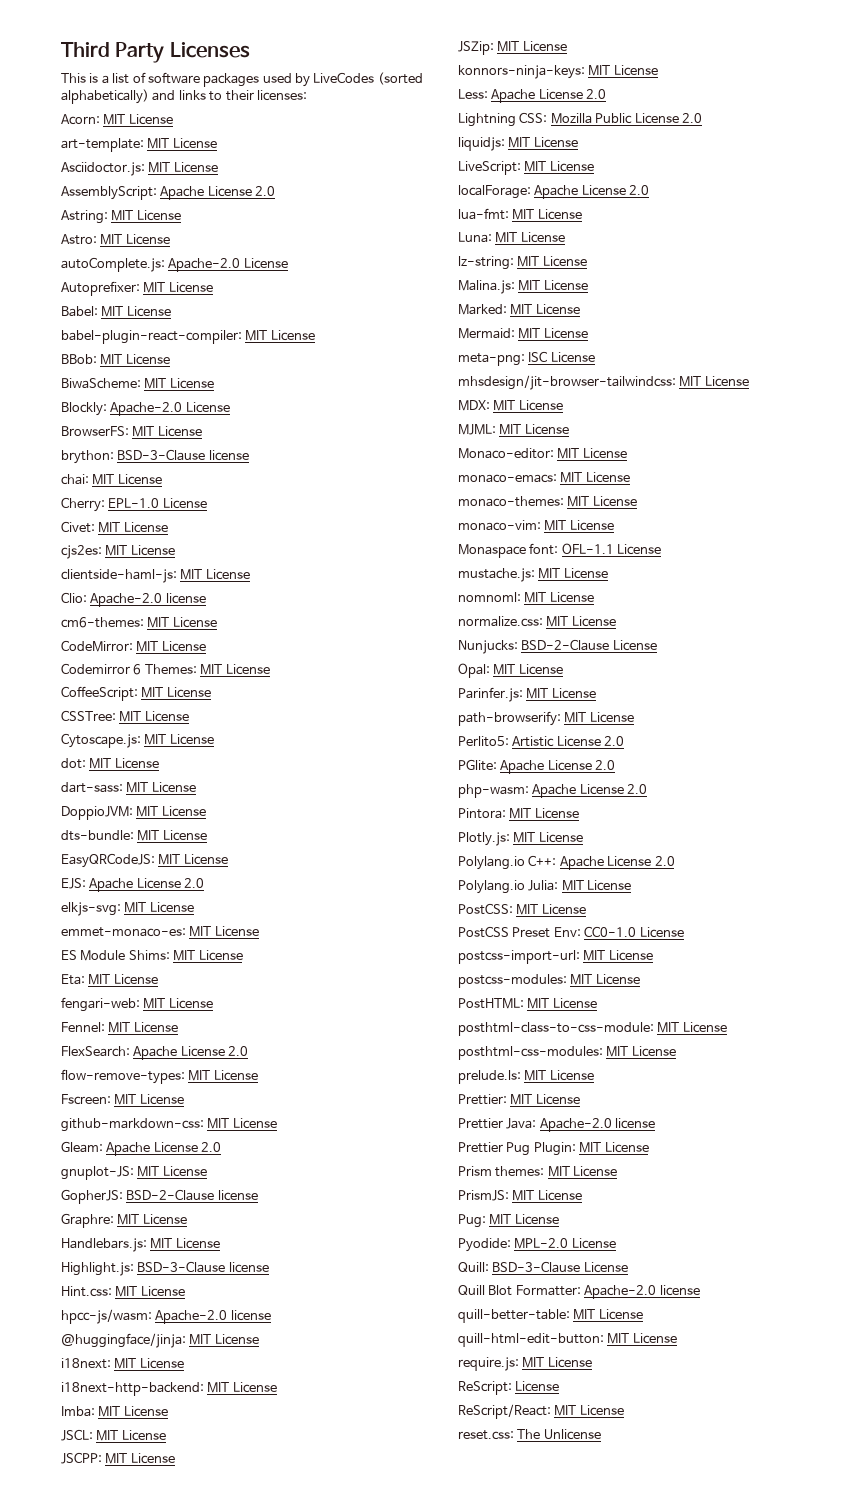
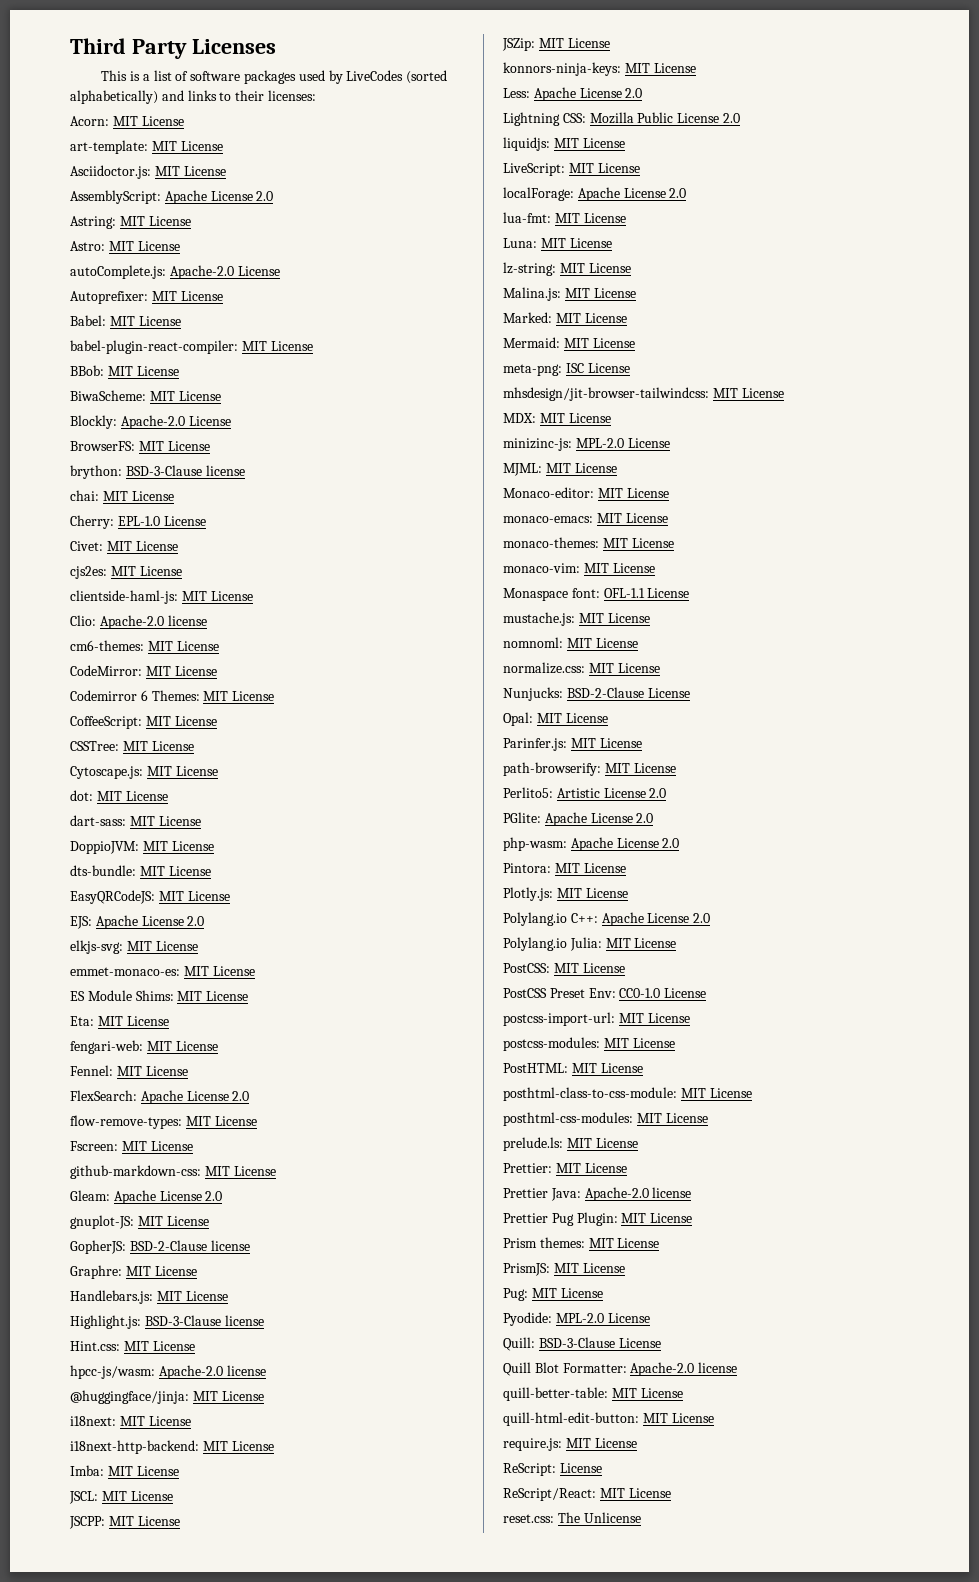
(563, 405) none -> [503,438,670,451] // minizinc-js: MPL-2.0 License

